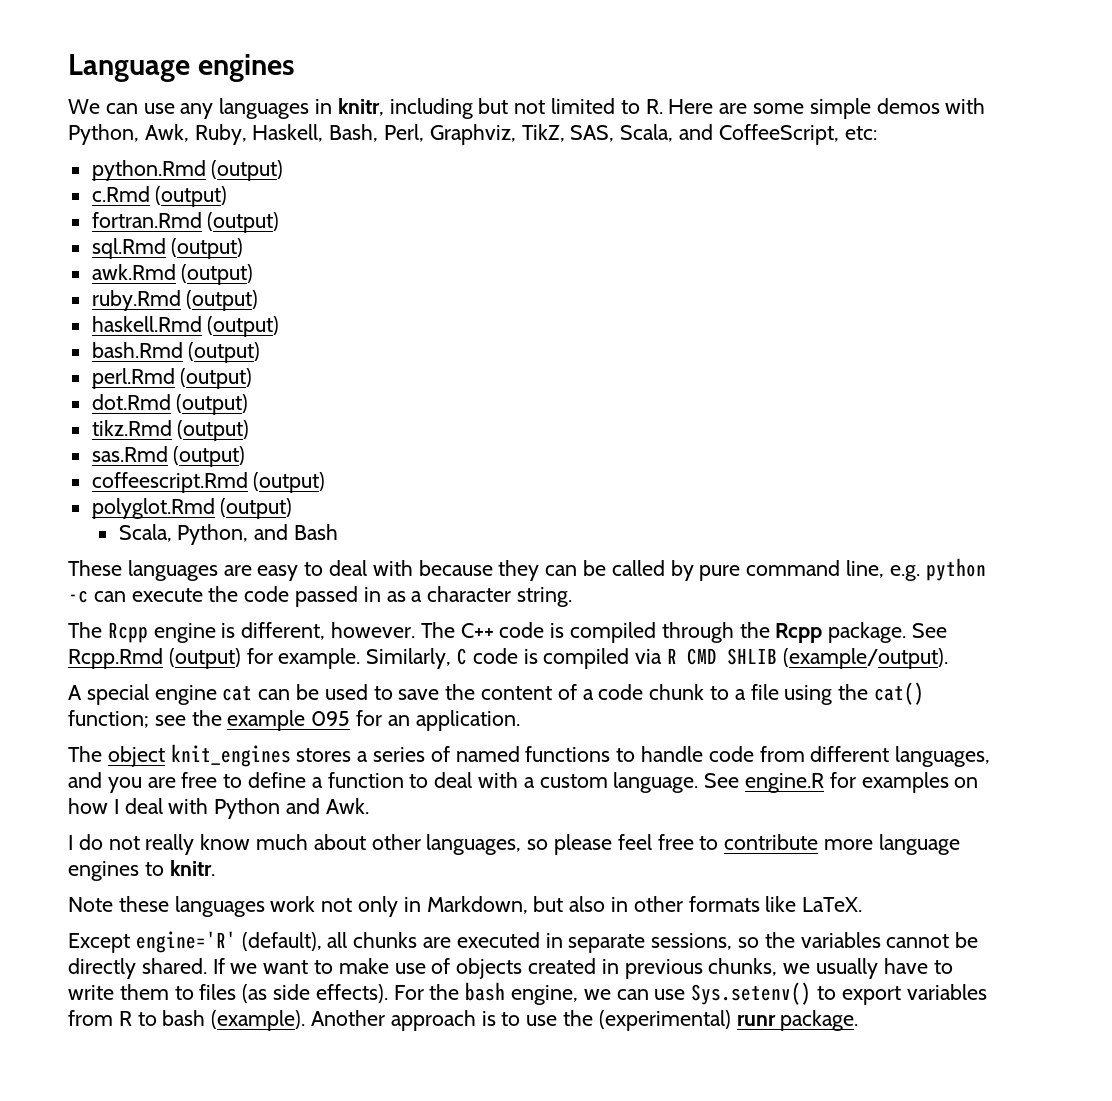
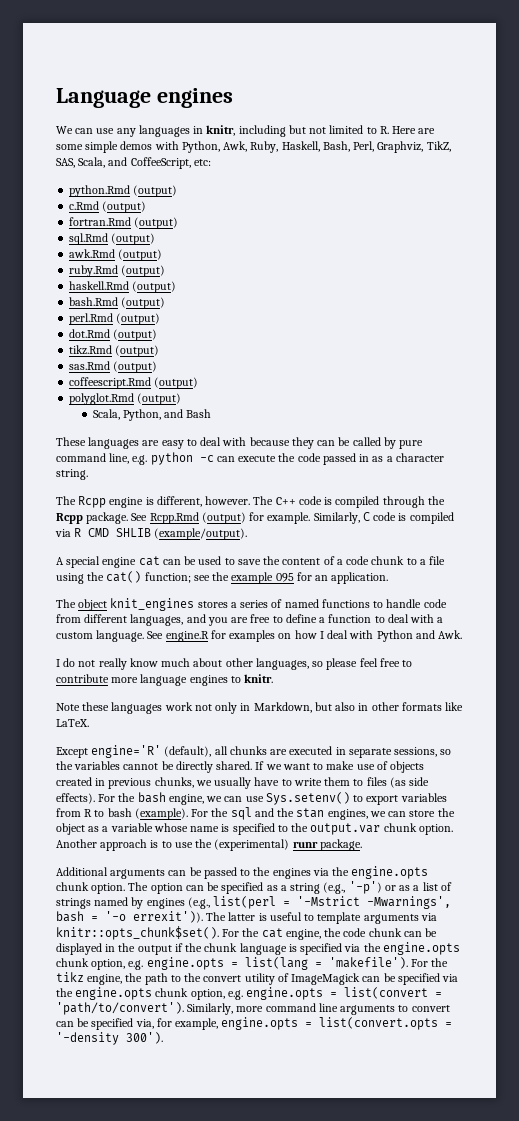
(306, 1020) none -> [191,807,455,820] [56,823,453,835] For the sql and the stan engines, we can store the object as a variable whose name is specified to the output.var chunk option.
(859, 1020) none -> [56,866,429,879] [56,881,452,894] [56,896,452,909] [56,911,437,924] [56,926,438,940] [56,942,460,955] [56,957,449,970] [56,972,459,985] [56,987,443,1000] [56,1002,450,1015] [56,1017,453,1030] [56,1032,163,1045] // Additional arguments can be passed to the engines via the engine.opts chunk option. The option can be specified as a string (e.g., '-p') or as a list of strings named by engines (e.g., list(perl = '-Mstrict -Mwarnings', bash = '-o errexit')). The latter is useful to template arguments via knitr::opts_chunk$set(). For the cat engine, the code chunk can be displayed in the output if the chunk language is specified via the engine.opts chunk option, e.g. engine.opts = list(lang = 'makefile'). For the tikz engine, the path to the convert utility of ImageMagick can be specified via the engine.opts chunk option, e.g. engine.opts = list(convert = 'path/to/convert'). Similarly, more command line arguments to convert can be specified via, for example, engine.opts = list(convert.opts = '-density 300').

